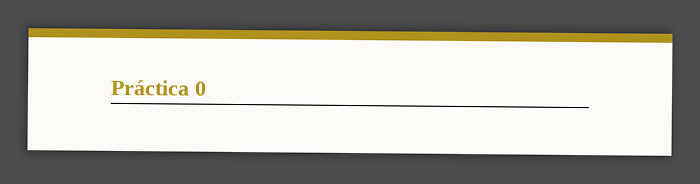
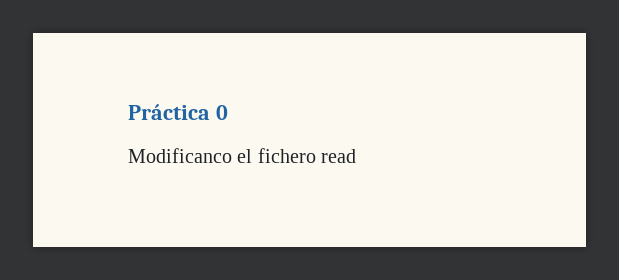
(207, 88) none -> [128,148,357,163] // Modificanco el fichero read

